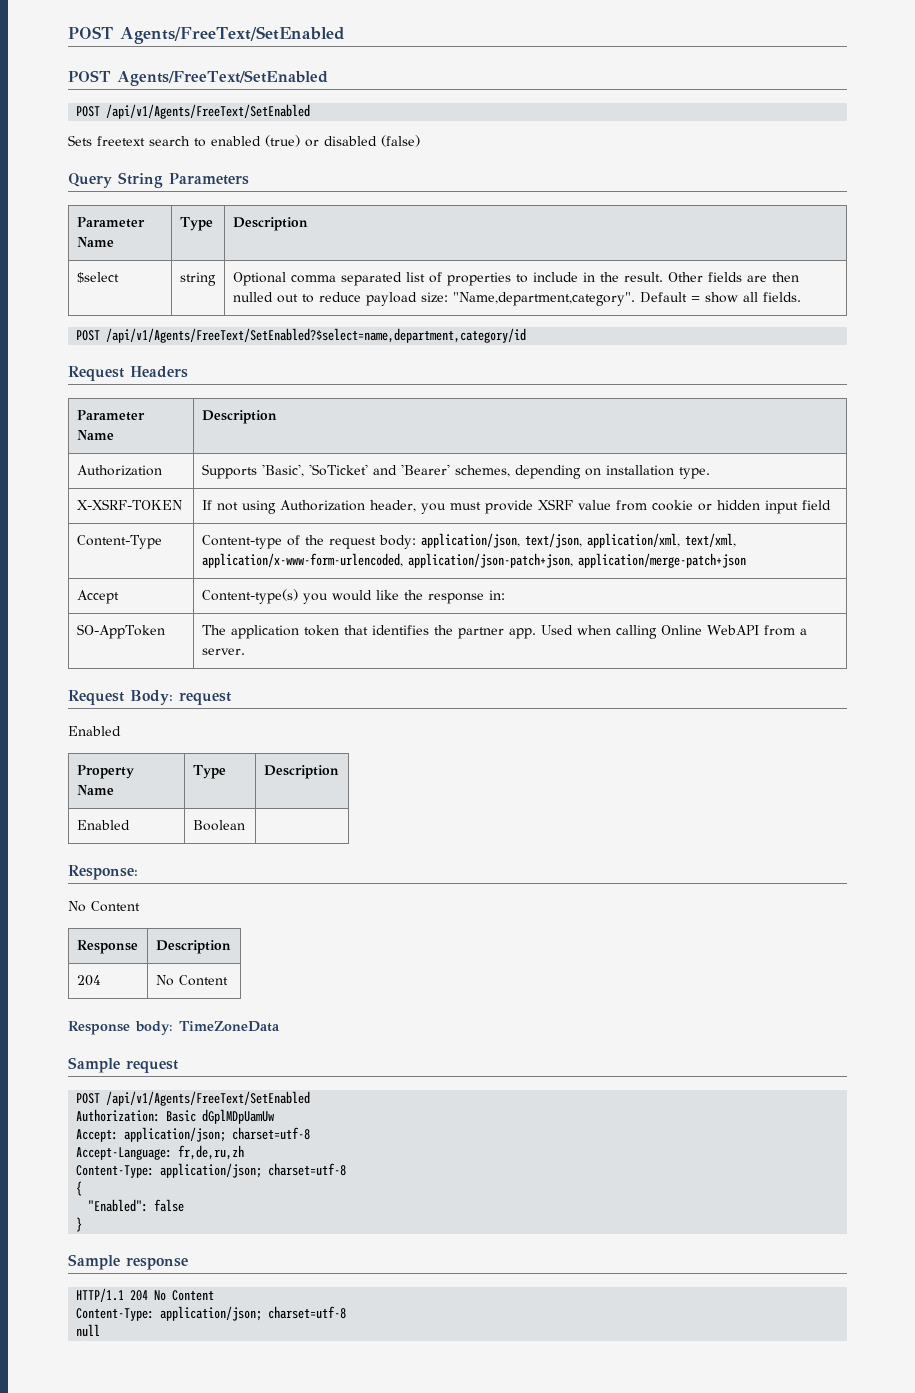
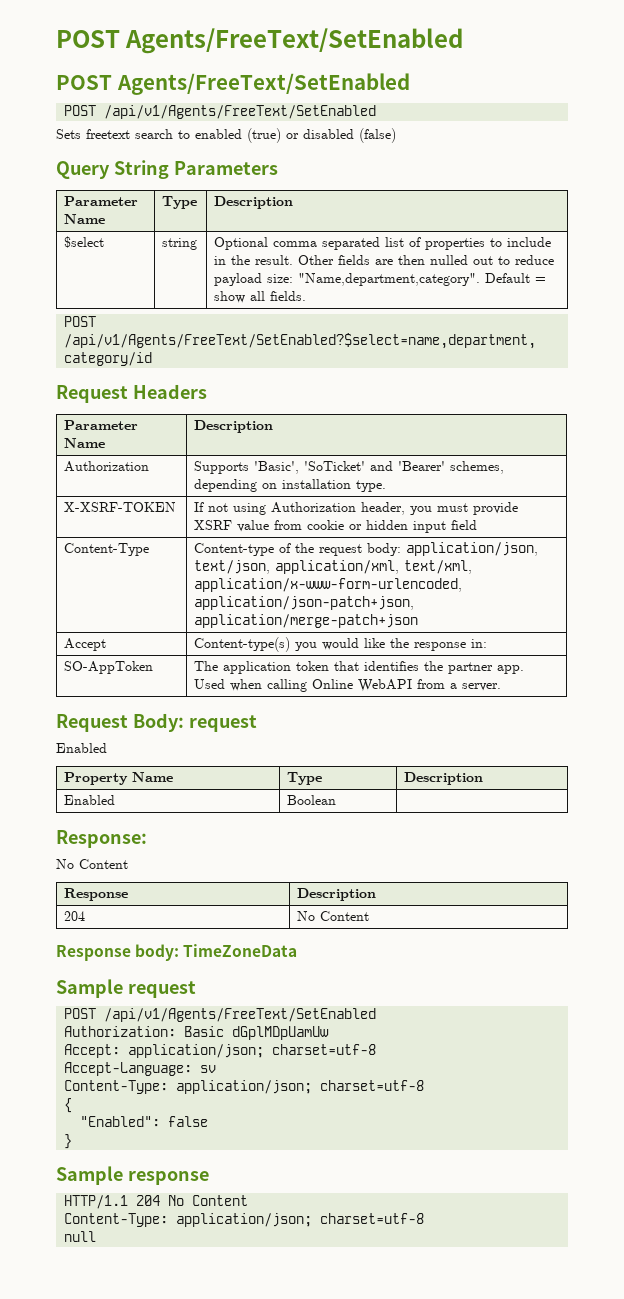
[178,1145,245,1160] fr,de,ru,zh -> [200,1065,217,1073] sv

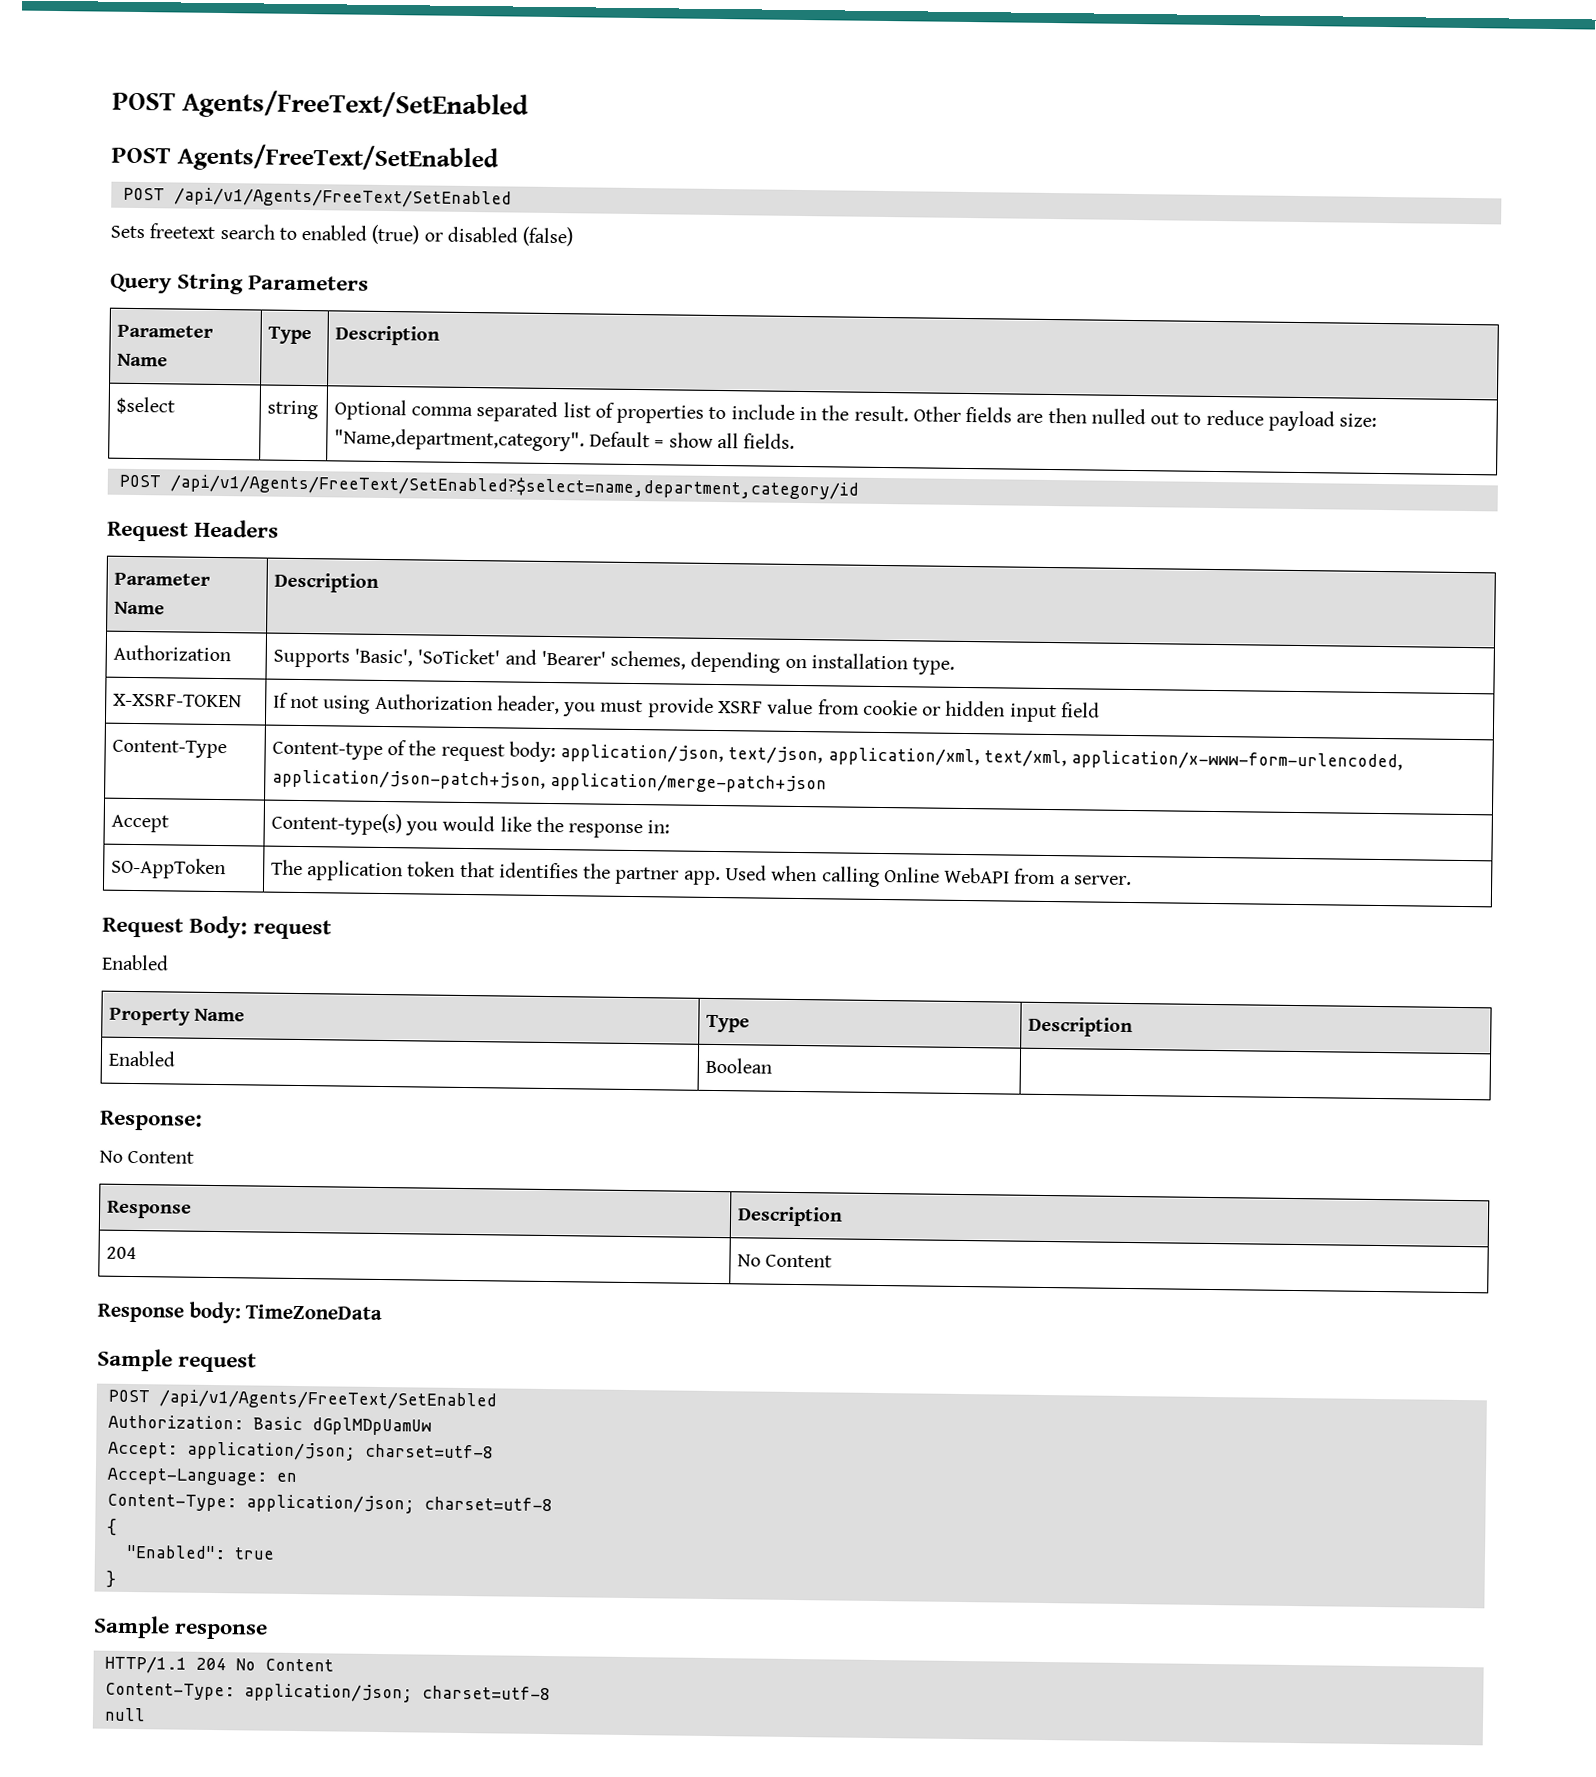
[200,1065,217,1073] sv -> [275,1472,297,1483] en
[168,1116,209,1127] false -> [233,1547,275,1560] true

